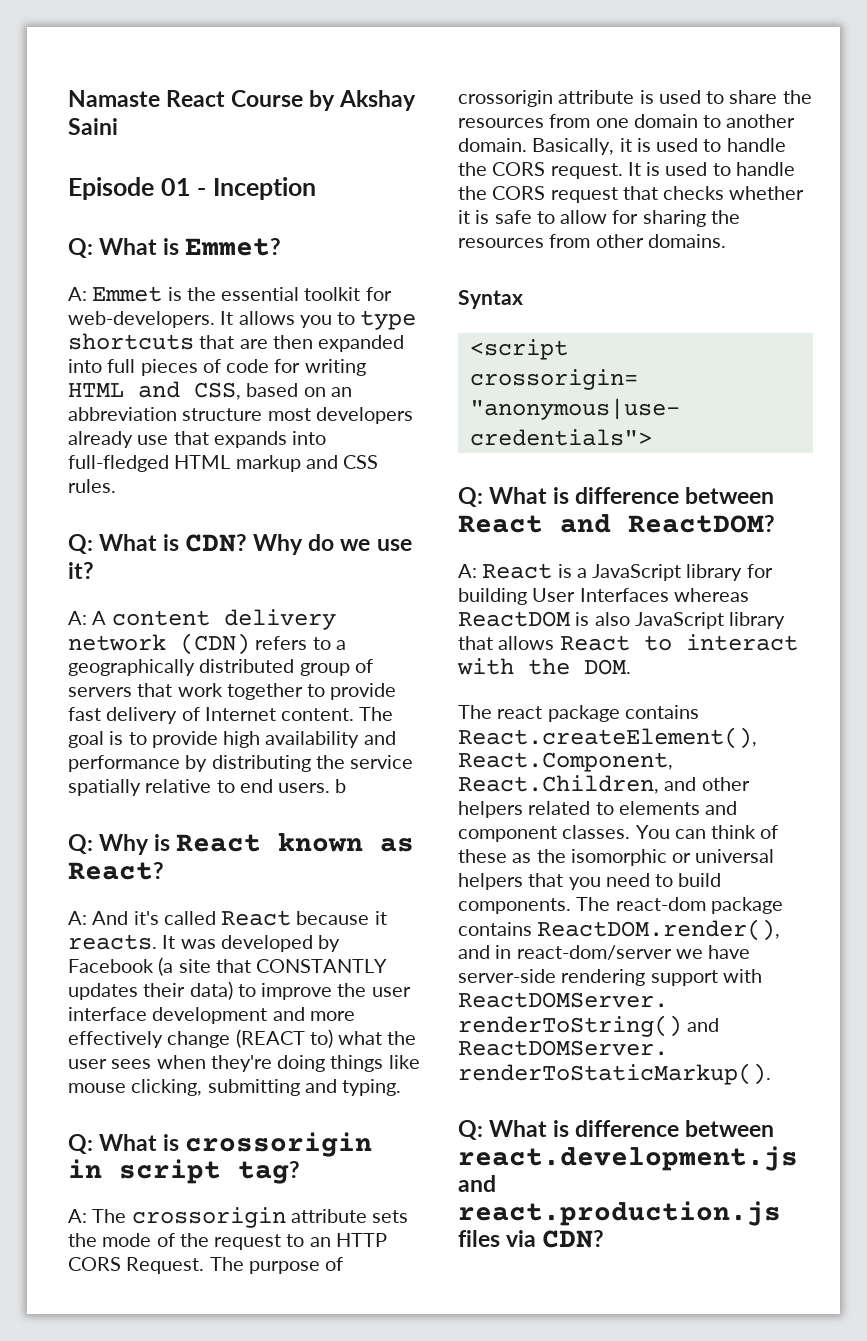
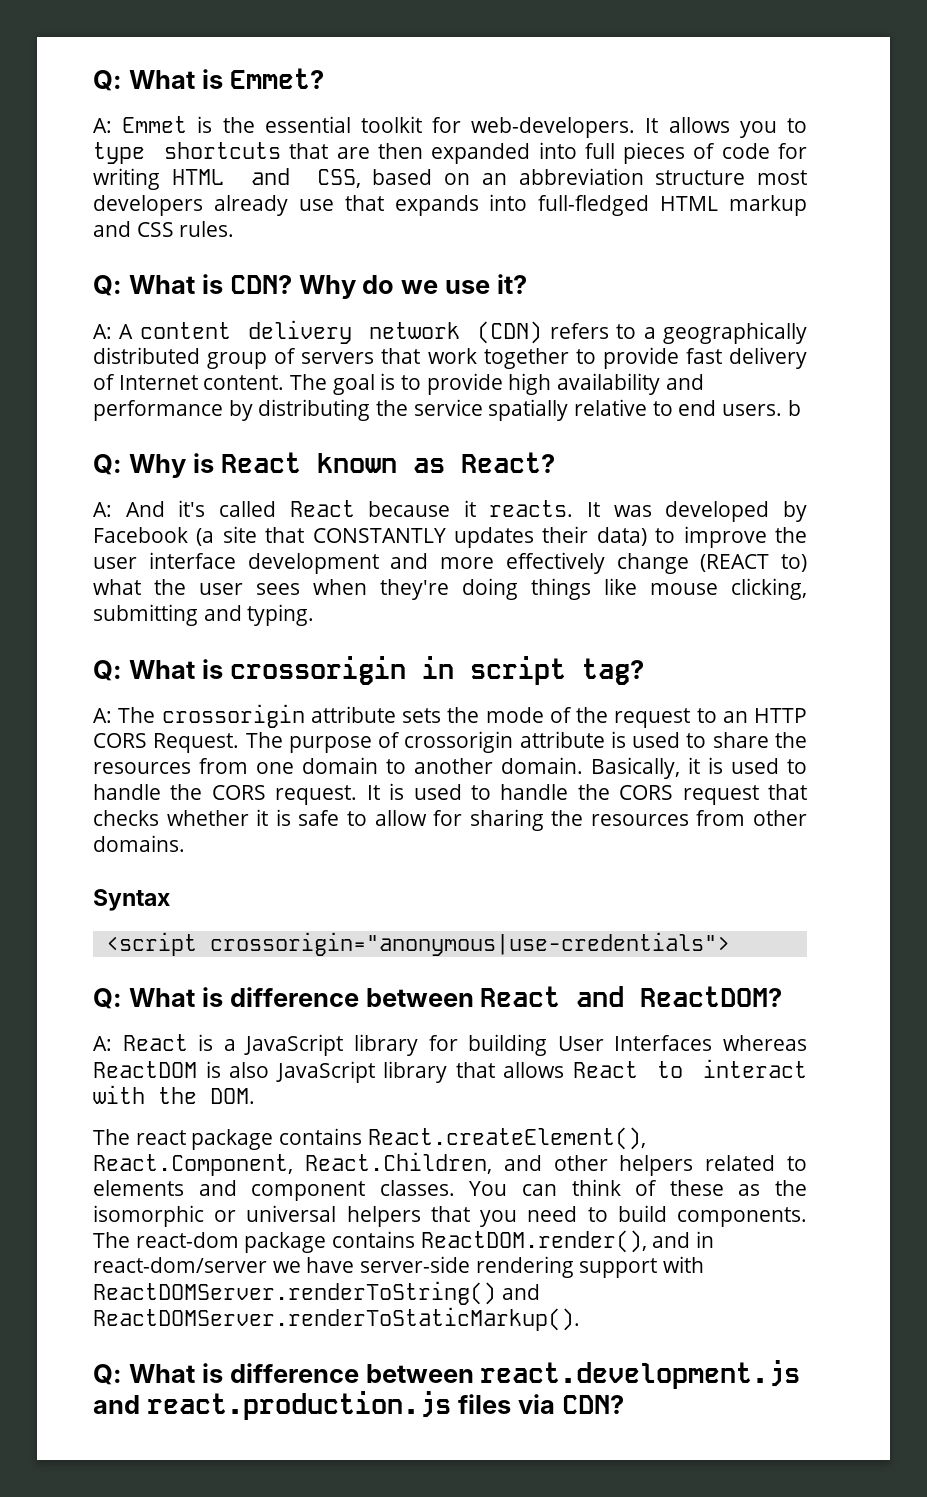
[68,90,417,111] [68,118,118,135] [68,177,316,200] Namaste React Course by Akshay Saini // Episode 01 - Inception // -> (93, 80) none

